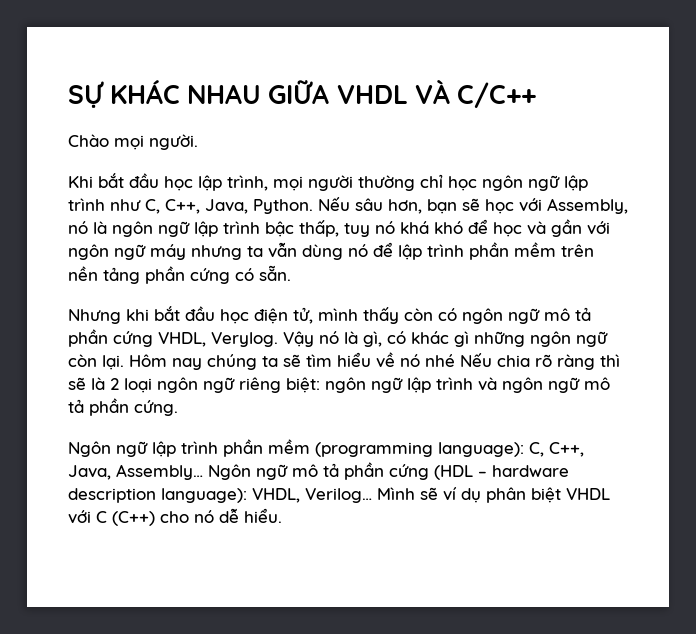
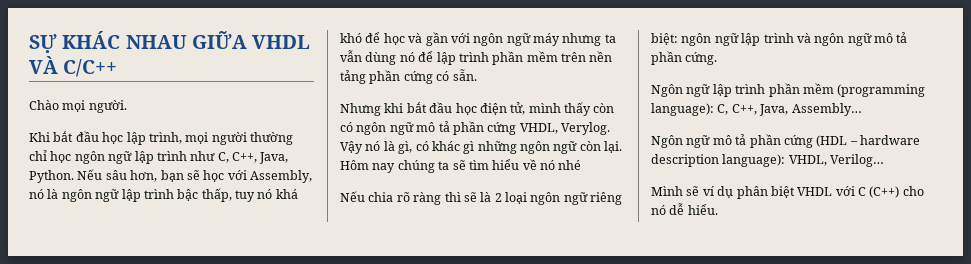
(455, 360) none -> (582, 165) //
(203, 472) none -> (862, 109) //
(372, 495) none -> (885, 160) //

